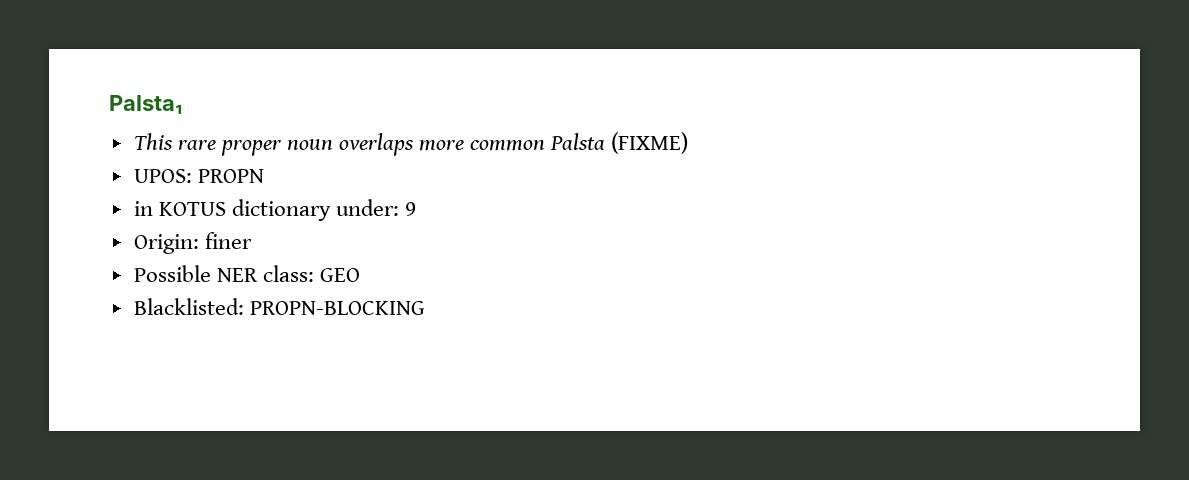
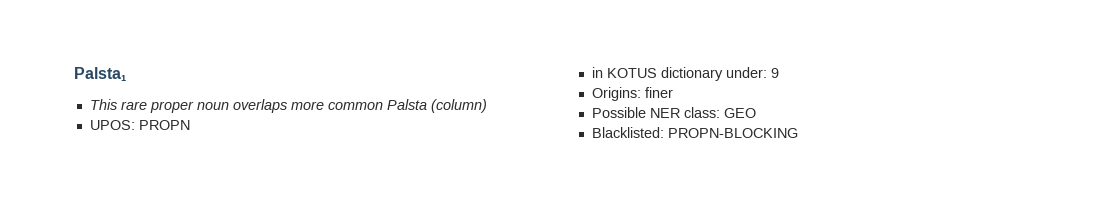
[611,132,689,154] (FIXME) -> [430,99,487,113] (column)
[133,234,199,254] Origin: -> [591,87,641,101] Origins:

